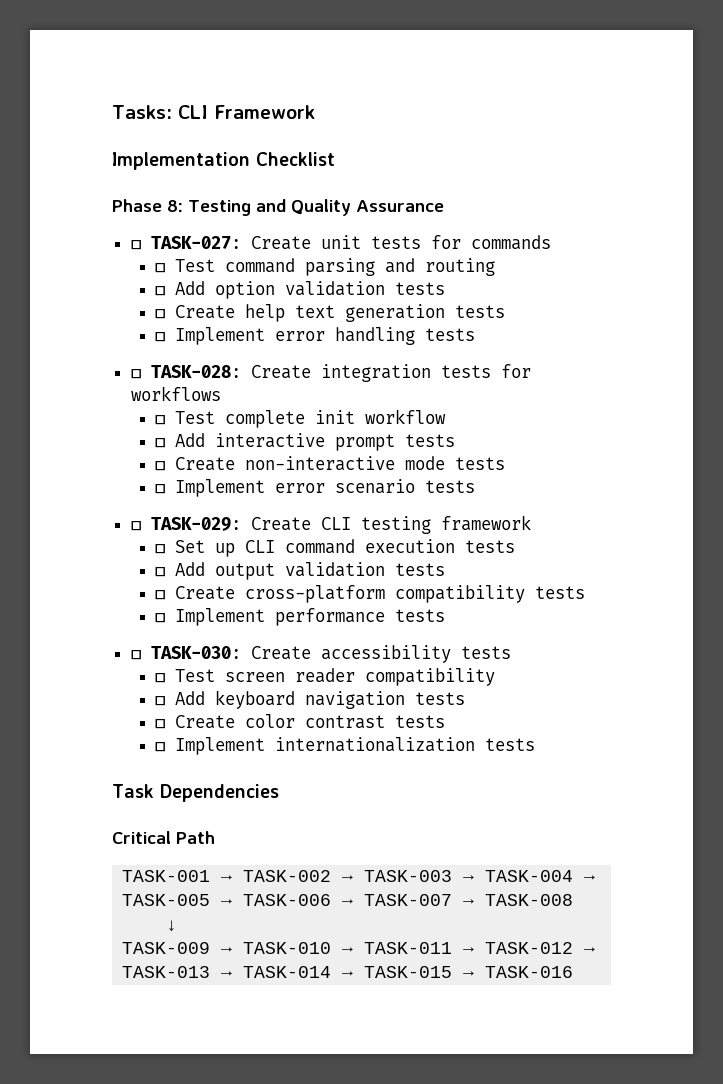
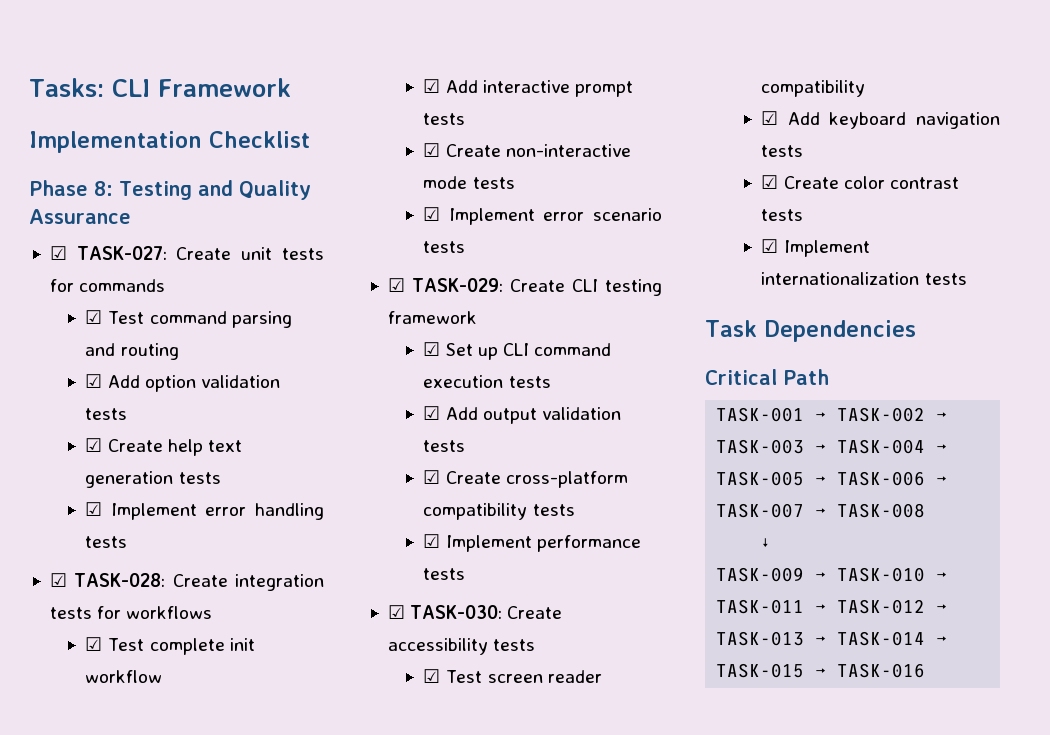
[130,240,141,250] ☐ -> [49,246,67,260] ☑
[155,263,166,273] ☐ -> [85,310,103,324] ☑
[155,286,166,296] ☐ -> [85,374,103,388] ☑
[155,309,166,319] ☐ -> [85,438,103,452] ☑
[155,332,166,342] ☐ -> [85,502,103,516] ☑
[130,369,141,379] ☐ -> [49,573,67,587] ☑
[155,415,166,425] ☐ -> [85,637,103,651] ☑
[155,438,166,448] ☐ -> [423,79,441,93] ☑
[155,461,166,471] ☐ -> [423,143,441,157] ☑
[155,484,166,494] ☐ -> [423,207,441,221] ☑
[130,521,141,531] ☐ -> [387,278,405,292] ☑
[155,544,166,554] ☐ -> [423,342,441,356] ☑
[155,567,166,577] ☐ -> [423,406,441,420] ☑
[155,590,166,600] ☐ -> [423,470,441,484] ☑
[155,613,166,623] ☐ -> [423,534,441,548] ☑
[130,650,141,660] ☐ -> [387,605,405,619] ☑
[155,673,166,683] ☐ -> [423,669,441,683] ☑
[155,696,166,706] ☐ -> [761,111,779,125] ☑
[155,719,166,729] ☐ -> [761,175,779,189] ☑
[155,742,166,752] ☐ -> [761,239,779,253] ☑

